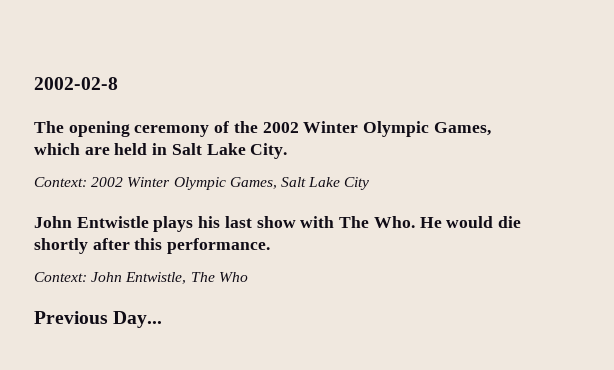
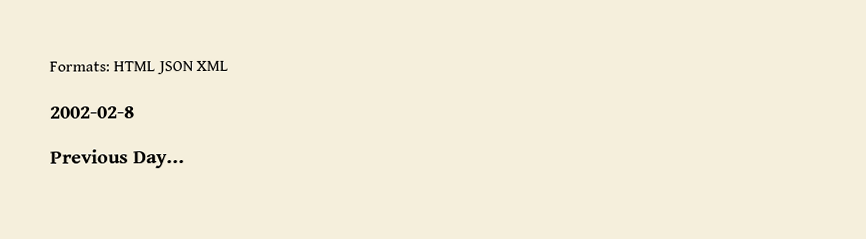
[34,77,118,90] [34,121,491,137] [34,143,288,159] [34,177,370,190] [34,216,521,232] [34,238,271,254] [34,272,248,284] 2002-02-8 // The opening ceremony of the 2002 Winter Olympic Games, which are held in Salt Lake City. // Context: 2002 Winter Olympic Games, Salt Lake City // John Entwistle plays his last show with The Who. He would die shortly after this performance. // Context: John Entwistle, The Who -> [49,60,228,75] [49,106,134,119] Formats: HTML JSON XML // 2002-02-8

